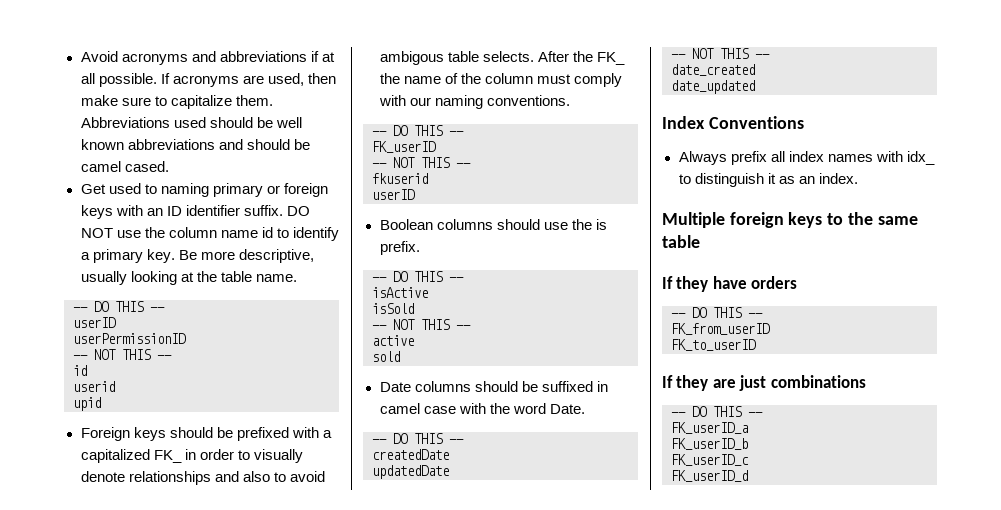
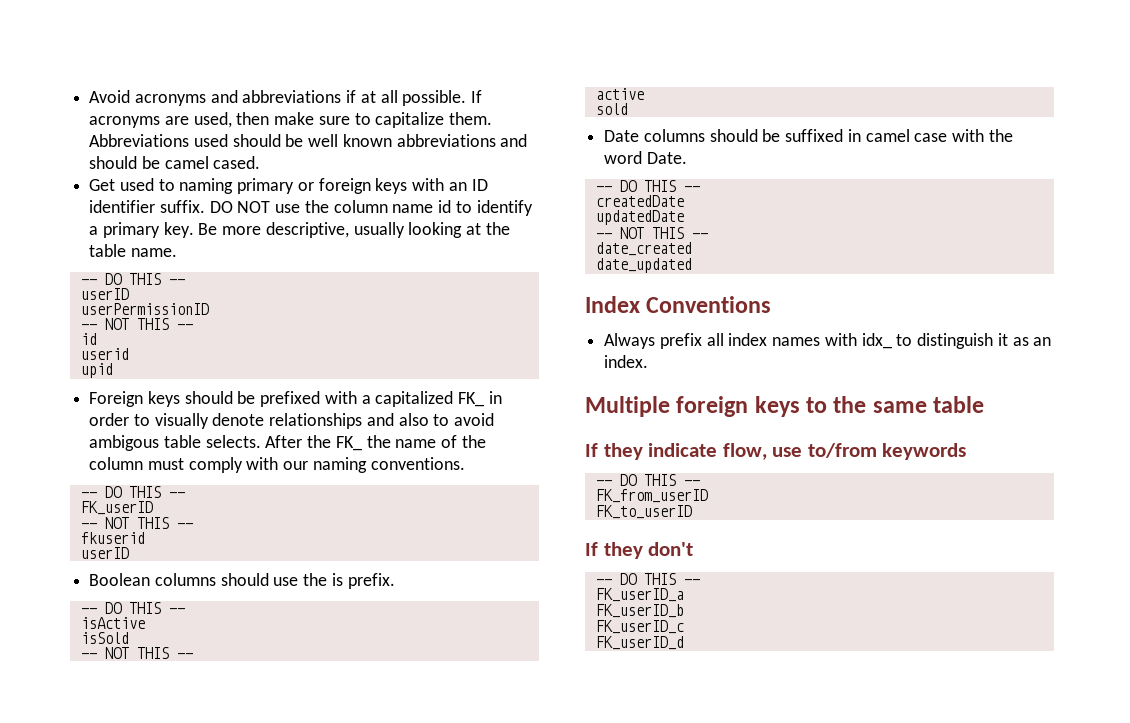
[712,276,798,289] have orders -> [648,443,967,460] indicate flow, use to/from keywords
[712,375,866,391] are just combinations -> [648,542,694,556] don't

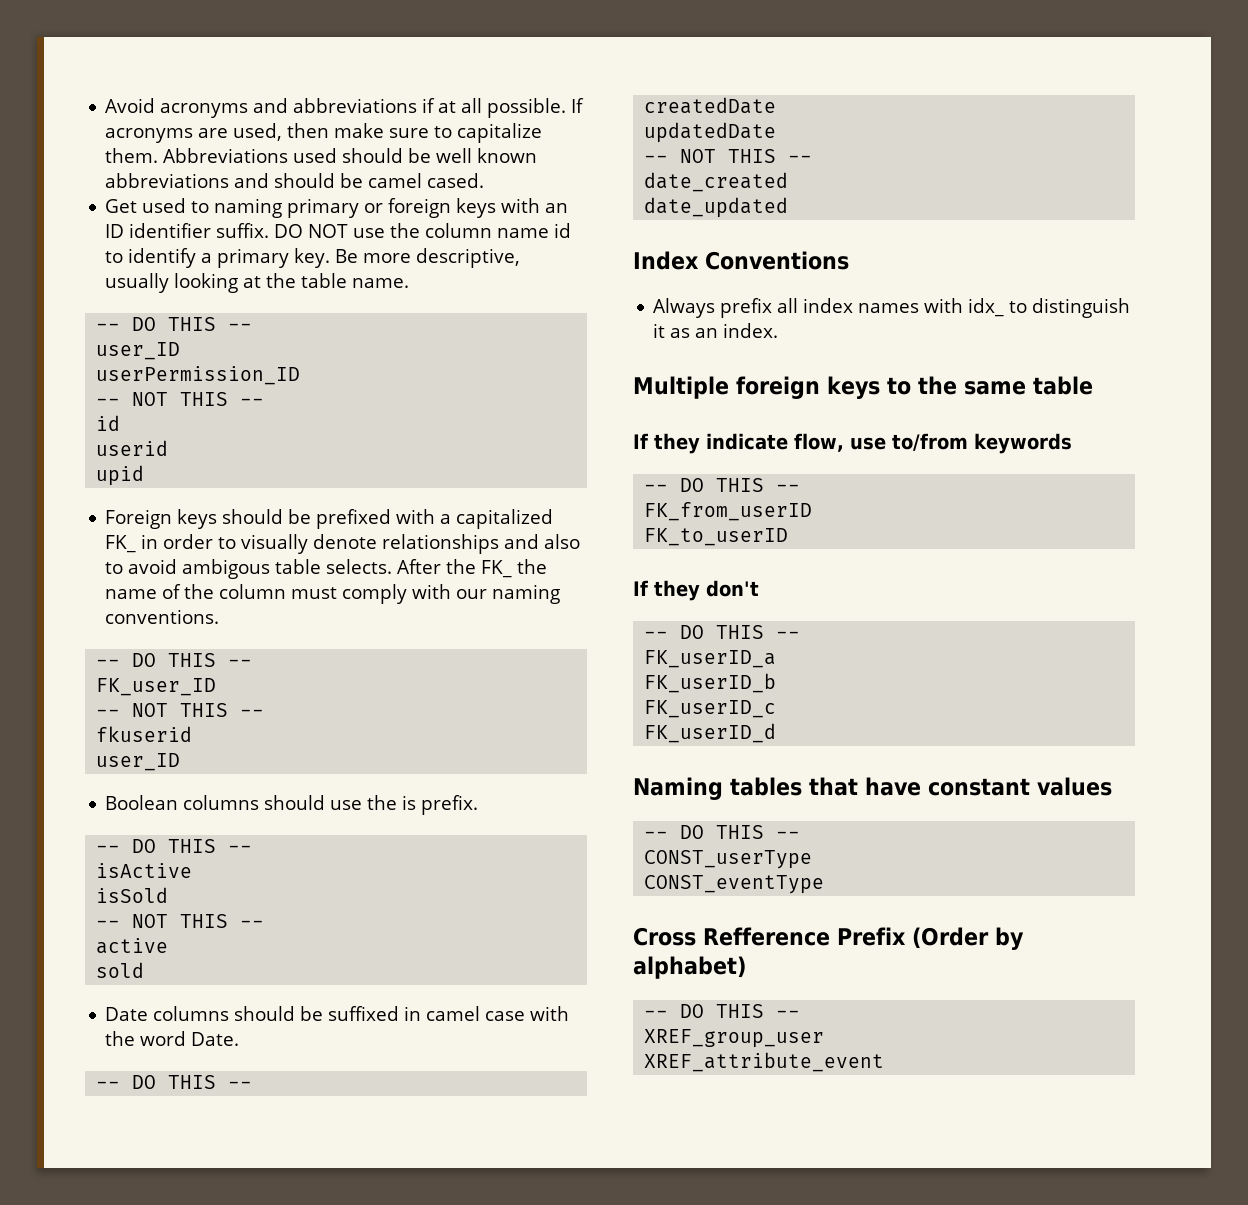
[80,288,129,300] [80,303,209,315] userID // userPermissionID -> [96,342,181,360] [96,366,301,385] user_ID // userPermission_ID
[80,501,153,515] FK_userID -> [96,678,217,696] FK_user_ID
[80,547,129,559] userID -> [96,753,181,771] user_ID
(684, 643) none -> [633,777,1112,800] [644,825,801,839] [644,850,813,869] [644,875,825,894] [633,927,1024,950] [633,956,746,979] [644,1004,801,1018] [644,1029,825,1048] [644,1052,885,1072] // Naming tables that have constant values // -- DO THIS -- // CONST_userType // CONST_eventType // Cross Refference Prefix (Order by alphabet) // -- DO THIS -- // XREF_group_user // XREF_attribute_event

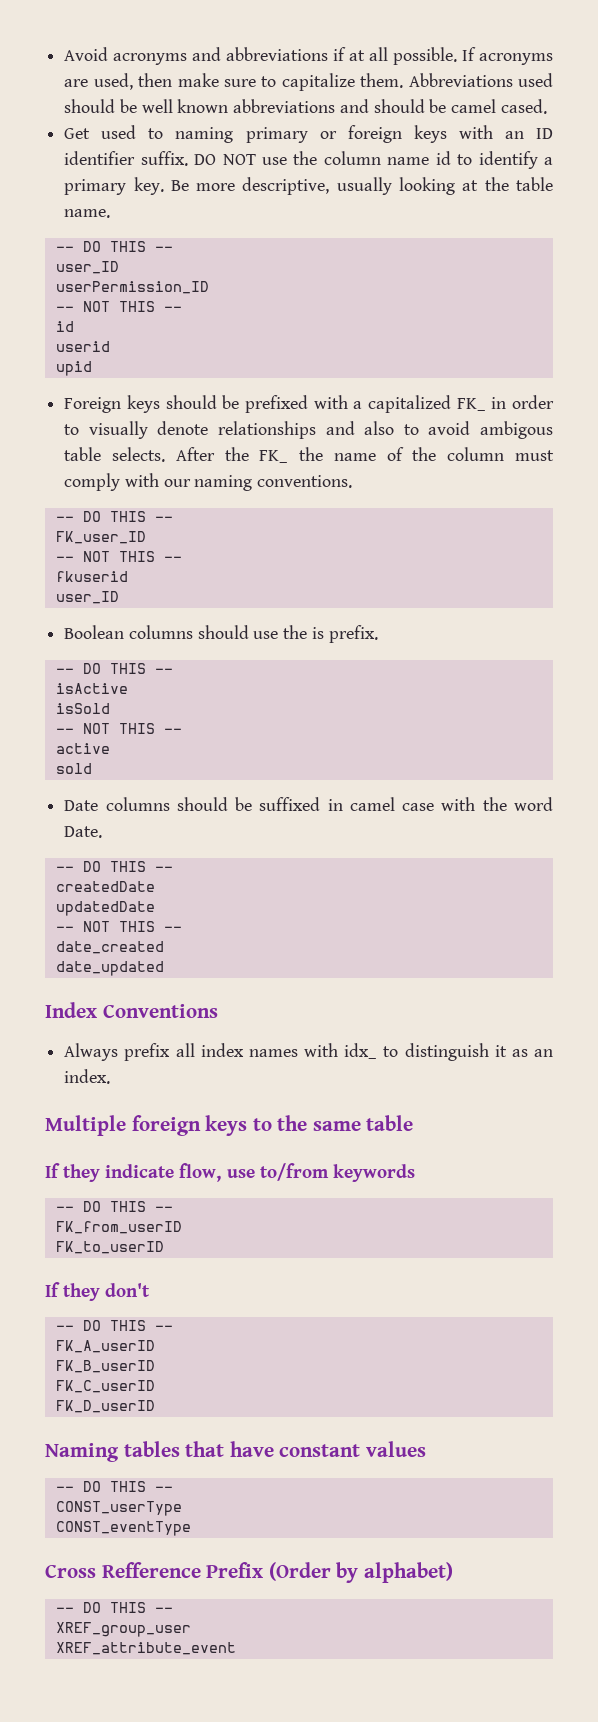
[644,650,777,668] [644,673,777,693] [644,700,777,718] [644,723,777,743] FK_userID_a // FK_userID_b // FK_userID_c // FK_userID_d -> [55,1340,155,1353] [55,1360,155,1373] [55,1380,155,1393] [55,1400,155,1413] FK_A_userID // FK_B_userID // FK_C_userID // FK_D_userID

